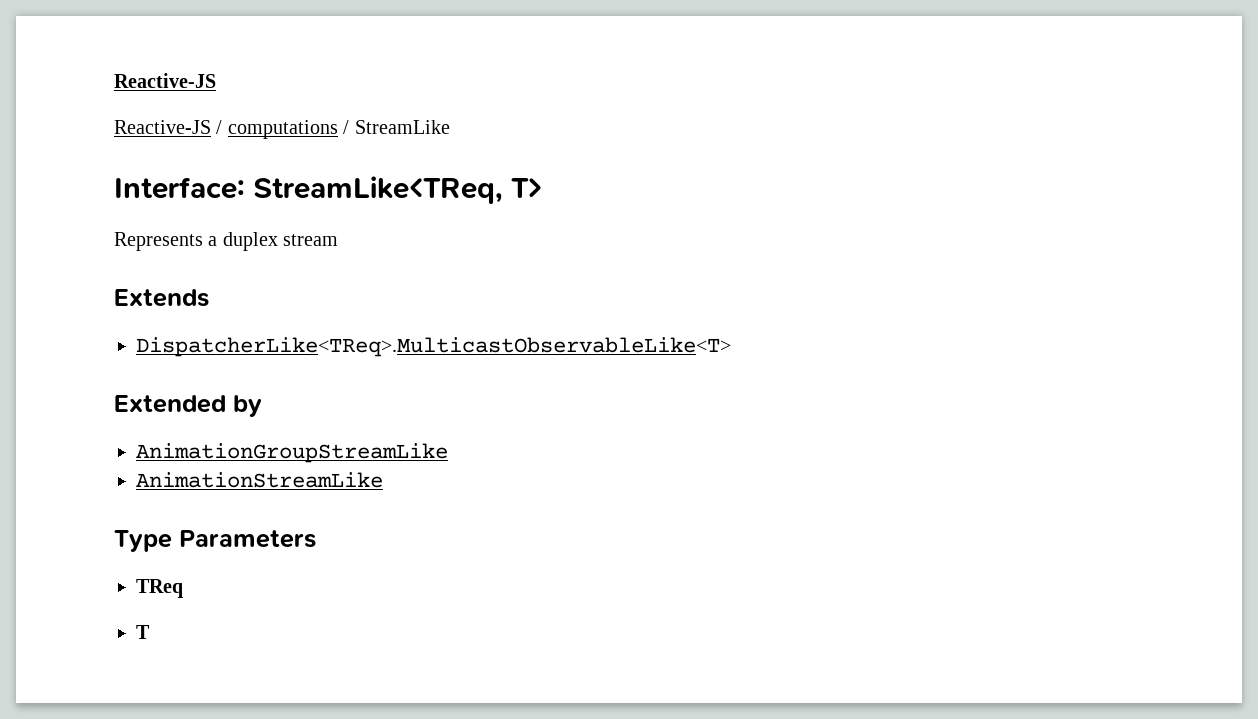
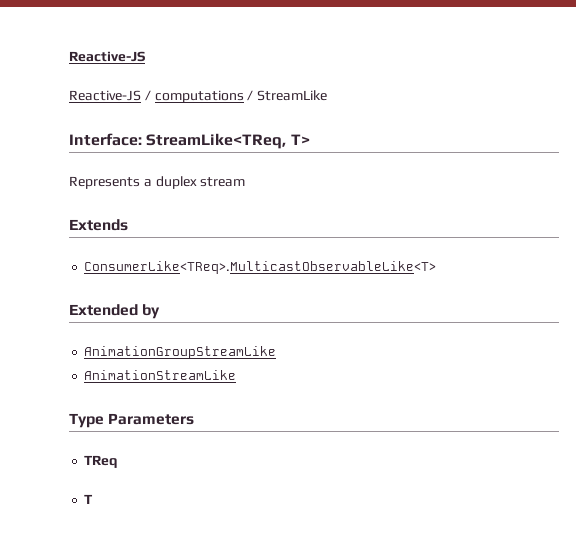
[136,337,731,357] DispatcherLike<TReq>.MulticastObservableLike<T> -> [84,261,437,274] ConsumerLike<TReq>.MulticastObservableLike<T>

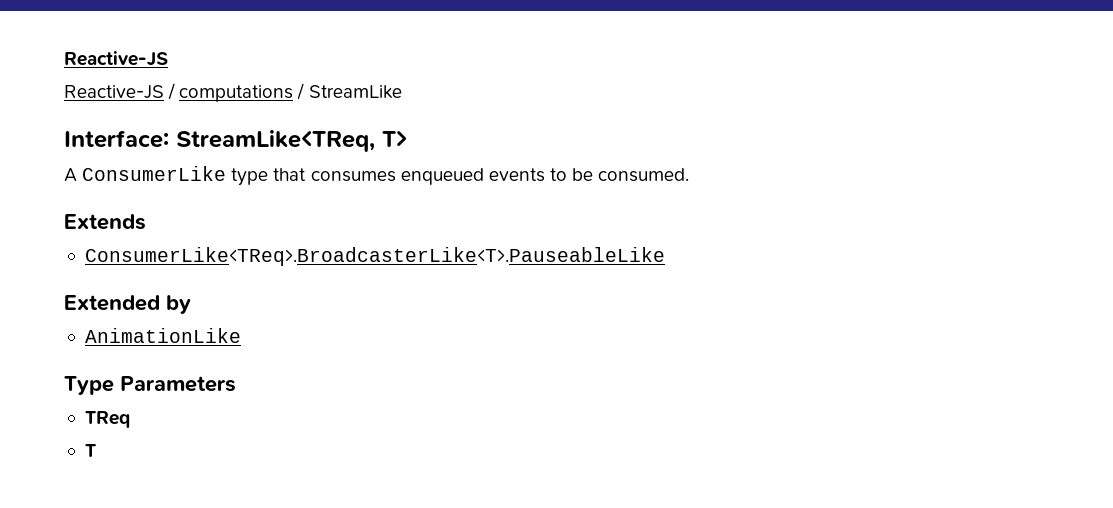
[69,176,246,189] Represents a duplex stream -> [64,166,690,186] A ConsumerLike type that consumes enqueued events to be consumed.
[84,261,437,274] ConsumerLike<TReq>.MulticastObservableLike<T> -> [84,247,665,266] ConsumerLike<TReq>.BroadcasterLike<T>.PauseableLike
[84,346,277,359] [84,370,237,380] AnimationGroupStreamLike // AnimationStreamLike -> [84,328,241,343] AnimationLike

